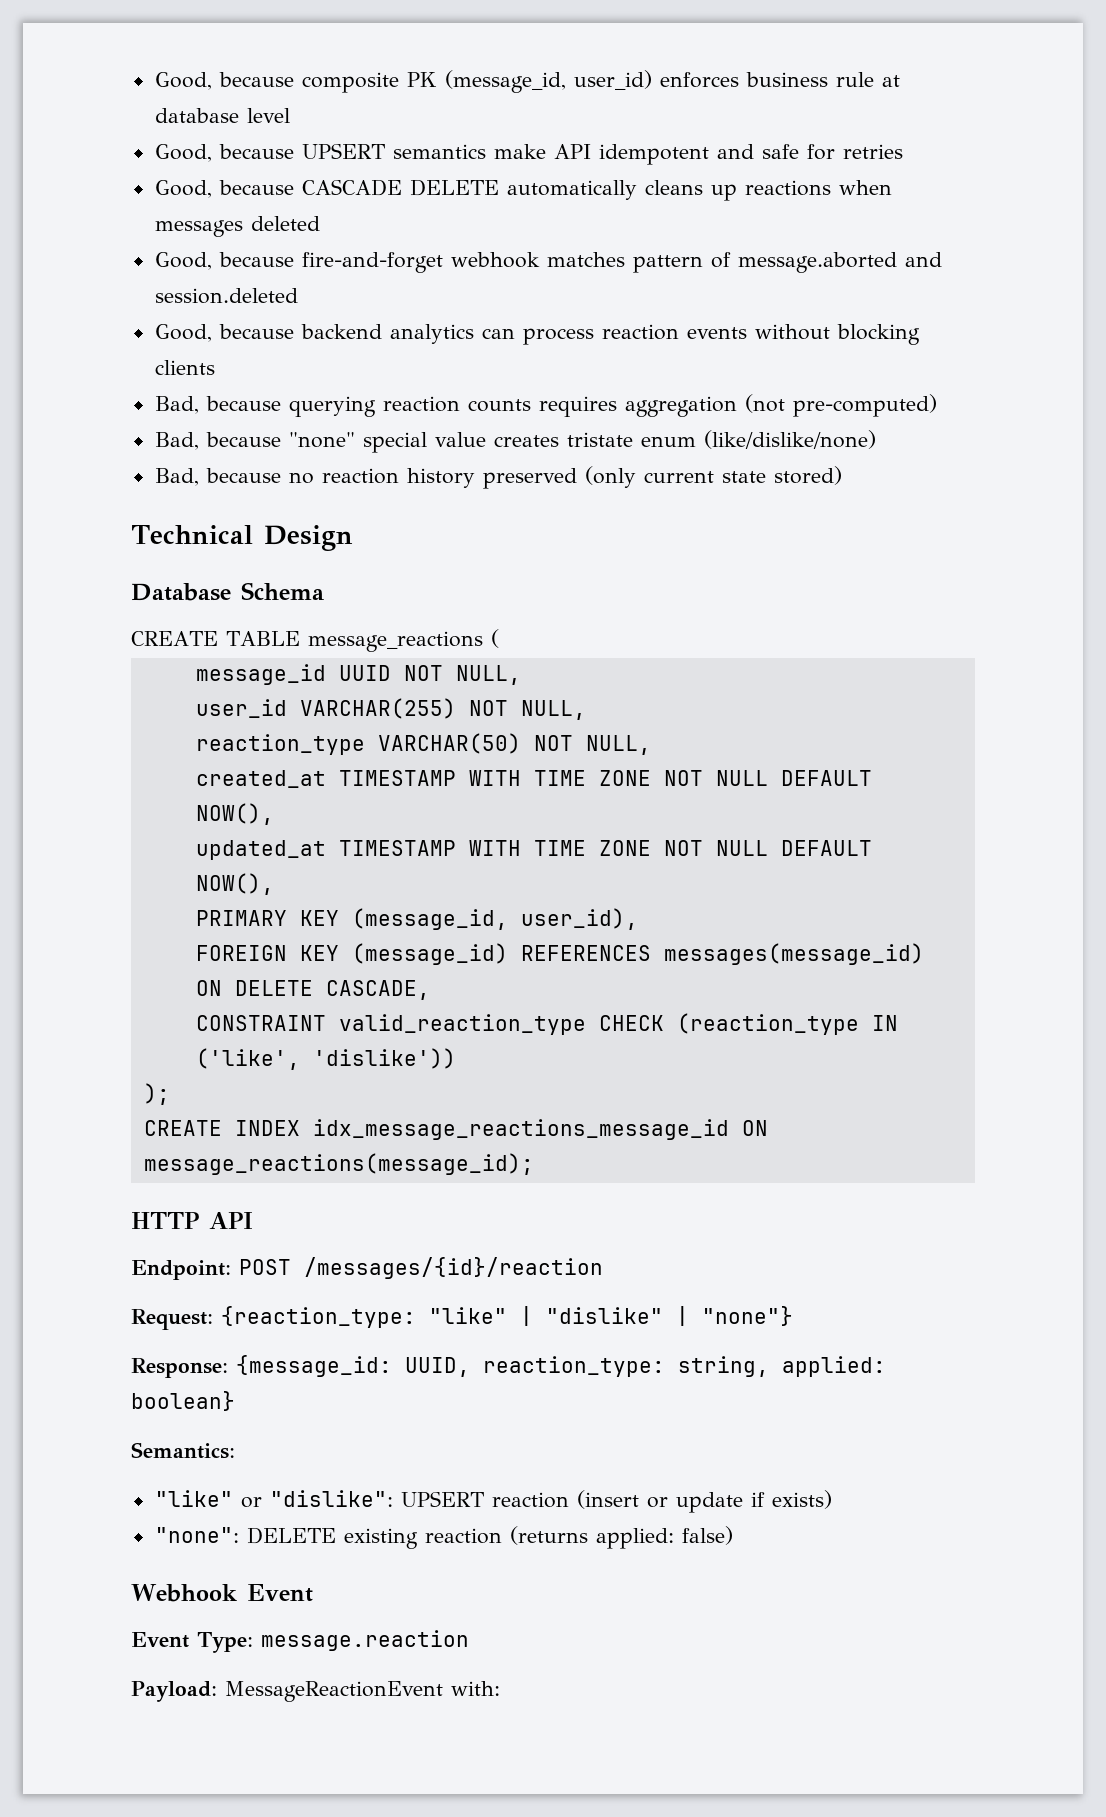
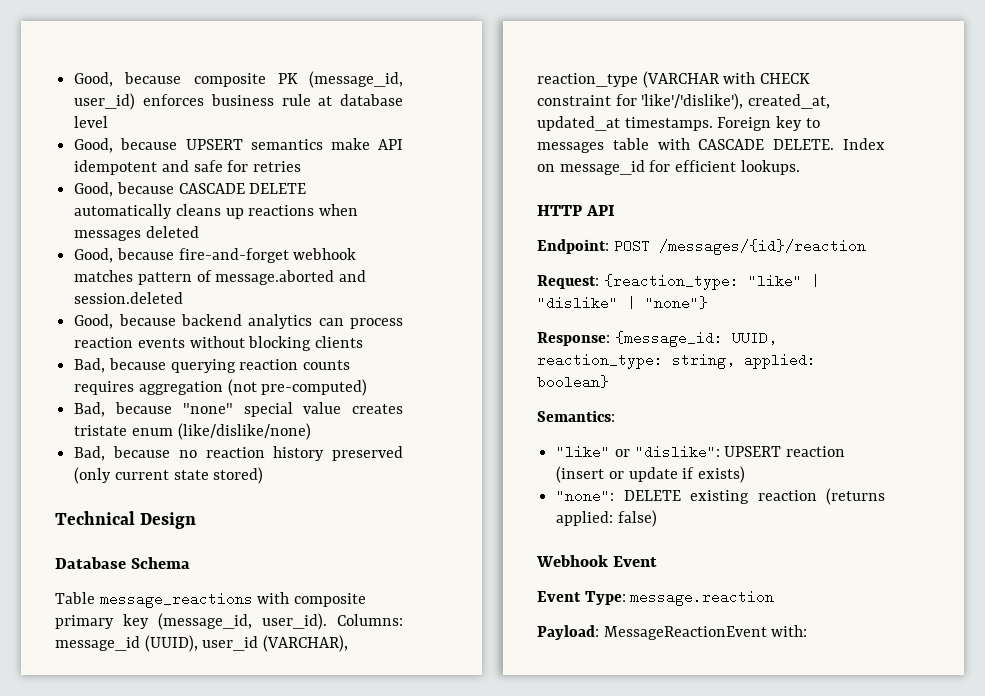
[131,629,499,652] [195,664,521,685] [195,698,586,720] [195,733,651,755] [195,770,872,788] [195,803,274,825] [195,840,872,860] [195,873,274,895] [195,908,638,930] [195,943,924,965] [195,980,430,1000] [195,1013,898,1035] [195,1048,456,1070] [143,1083,170,1105] [143,1119,768,1140] [143,1153,534,1175] CREATE TABLE message_reactions ( // message_id UUID NOT NULL, // user_id VARCHAR(255) NOT NULL, // reaction_type VARCHAR(50) NOT NULL, // created_at TIMESTAMP WITH TIME ZONE NOT NULL DEFAULT NOW(), // updated_at TIMESTAMP WITH TIME ZONE NOT NULL DEFAULT NOW(), // PRIMARY KEY (message_id, user_id), // FOREIGN KEY (message_id) REFERENCES messages(message_id) ON DELETE CASCADE, // CONSTRAINT valid_reaction_type CHECK (reaction_type IN ('like', 'dislike')) // ); // CREATE INDEX idx_message_reactions_message_id ON message_reactions(message_id); -> [55,592,367,608] [55,613,403,630] [55,635,349,652] [537,71,811,88] [537,93,831,110] [537,116,820,131] [537,138,885,153] [537,160,800,175] Table message_reactions with composite primary key (message_id, user_id). Columns: message_id (UUID), user_id (VARCHAR), reaction_type (VARCHAR with CHECK constraint for 'like'/'dislike'), created_at, updated_at timestamps. Foreign key to messages table with CASCADE DELETE. Index on message_id for efficient lookups.

